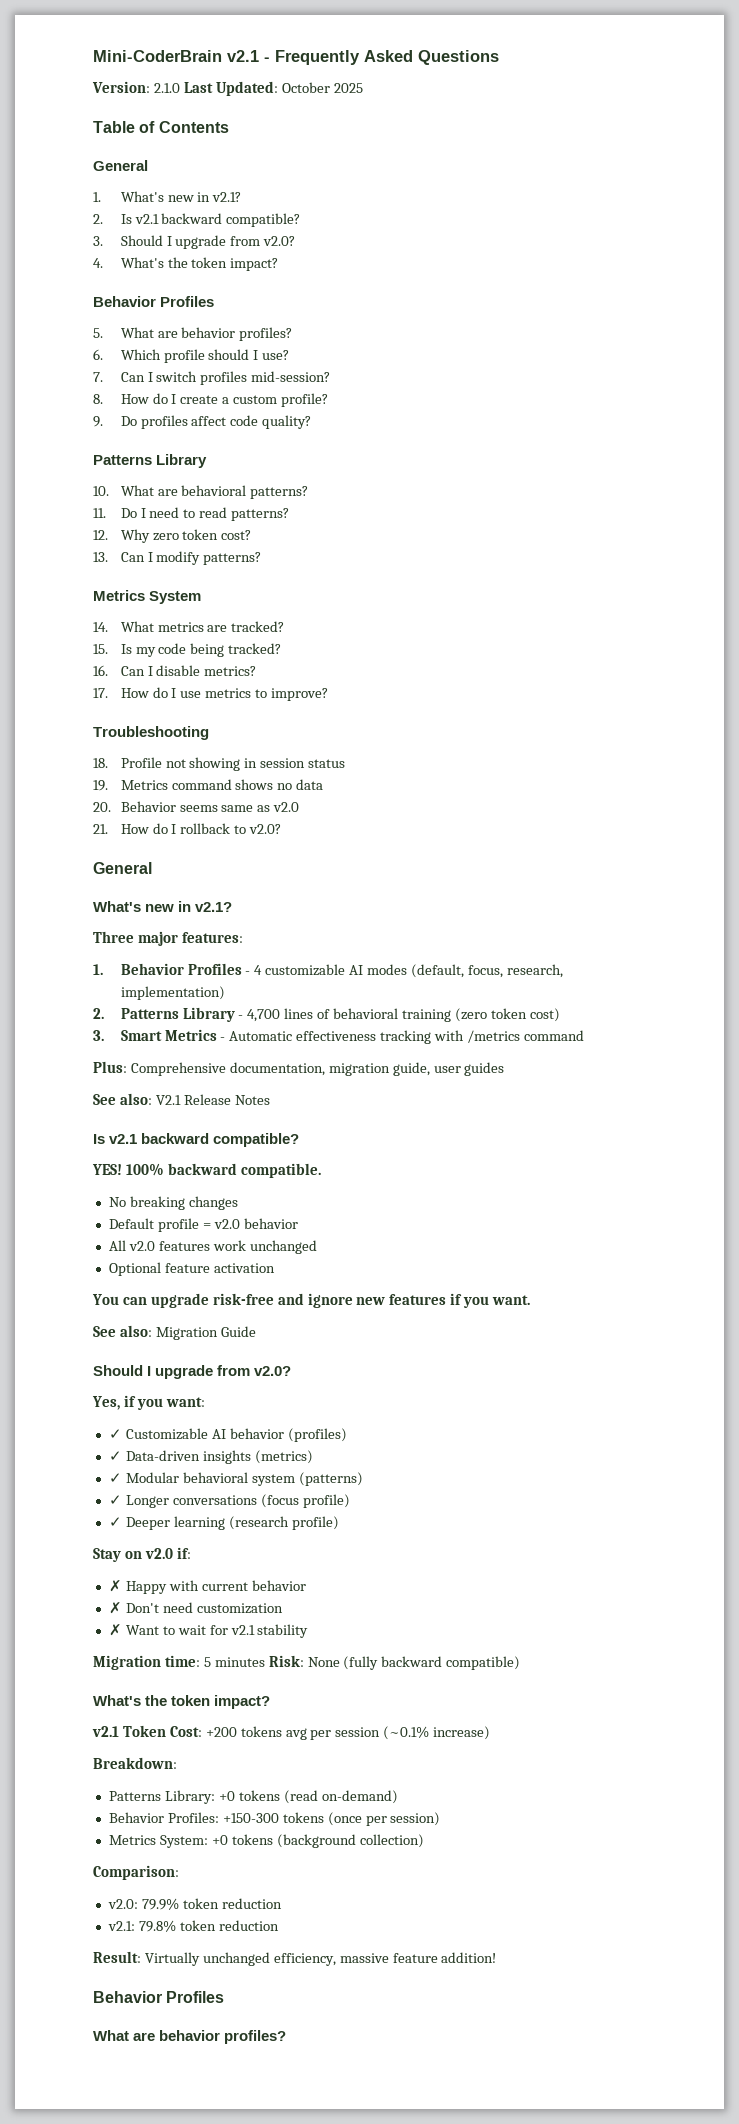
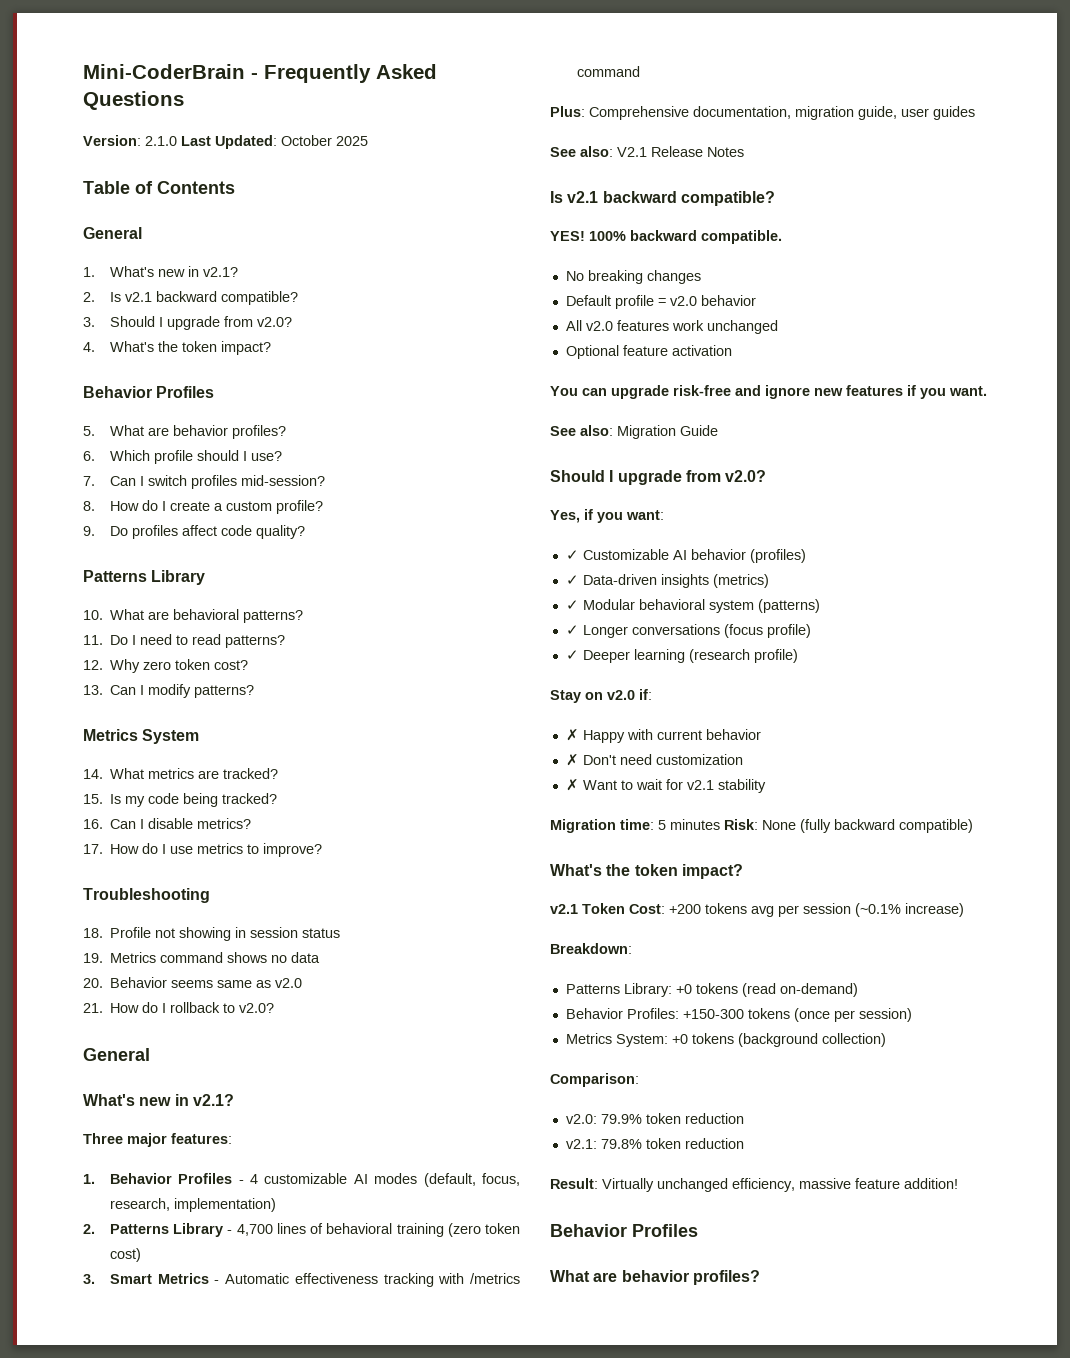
[227,50,259,62] v2.1 -> (245, 71) none

